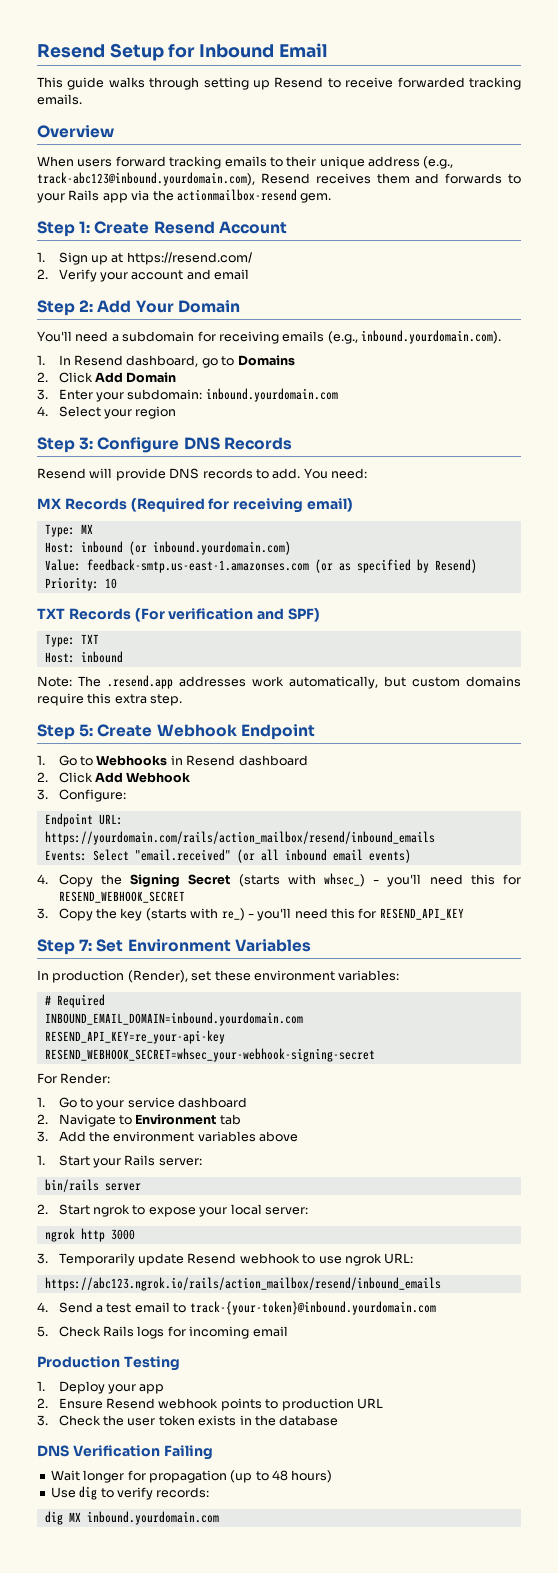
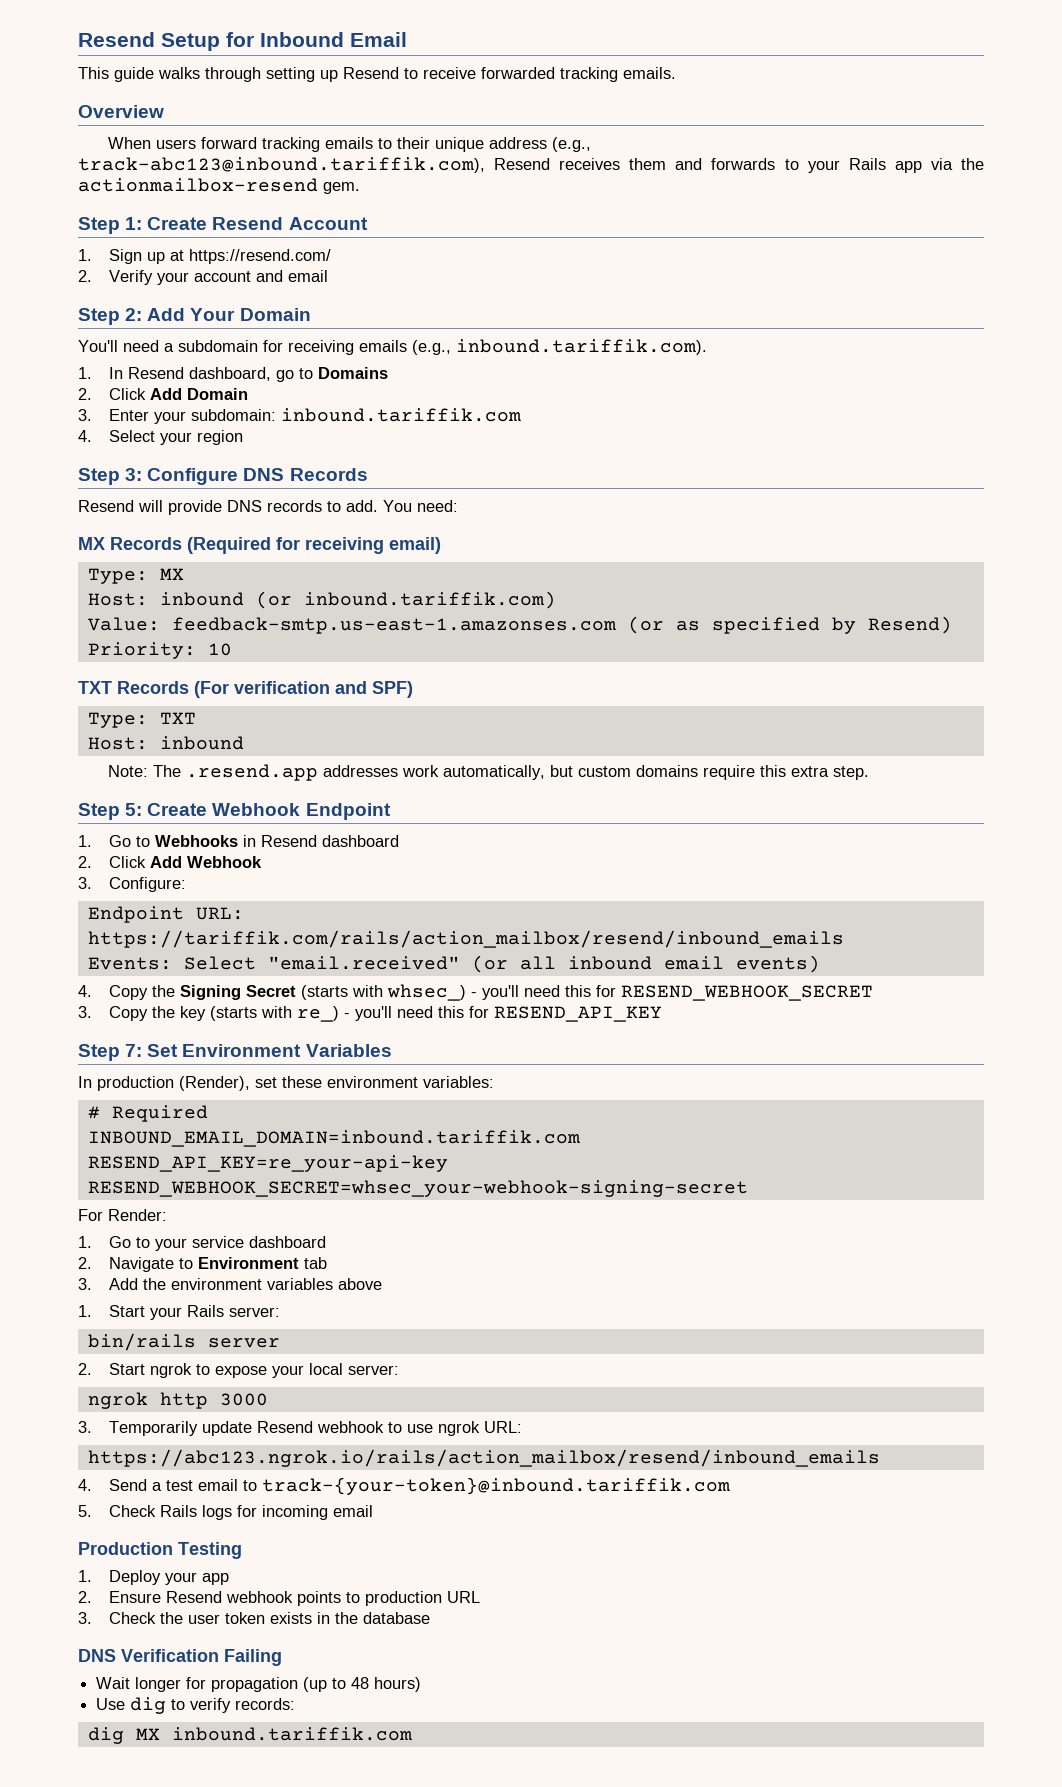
[37,172,255,186] track-abc123@inbound.yourdomain.com), -> [78,157,485,173] track-abc123@inbound.tariffik.com),
[361,330,501,344] inbound.yourdomain.com). -> [456,339,707,355] inbound.tariffik.com).
[205,388,338,402] inbound.yourdomain.com -> [280,408,521,422] inbound.tariffik.com
[152,541,291,555] inbound.yourdomain.com) -> [303,591,556,609] inbound.tariffik.com)
[44,831,435,845] https://yourdomain.com/rails/action_mailbox/resend/inbound_emails -> [87,930,844,948] https://tariffik.com/rails/action_mailbox/resend/inbound_emails
[44,1012,303,1026] INBOUND_EMAIL_DOMAIN=inbound.yourdomain.com -> [87,1130,580,1147] INBOUND_EMAIL_DOMAIN=inbound.tariffik.com
[189,1301,436,1315] track-{your-token}@inbound.yourdomain.com -> [261,1477,730,1495] track-{your-token}@inbound.tariffik.com
[86,1511,219,1525] inbound.yourdomain.com -> [171,1727,412,1741] inbound.tariffik.com

